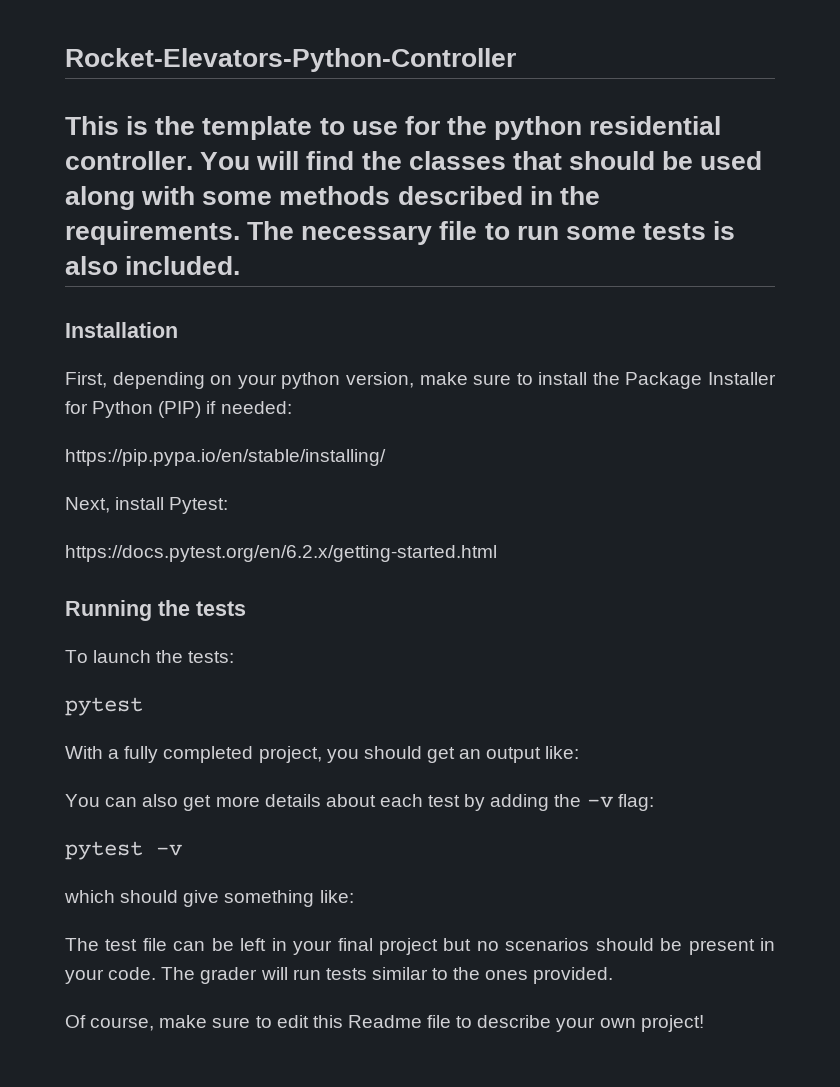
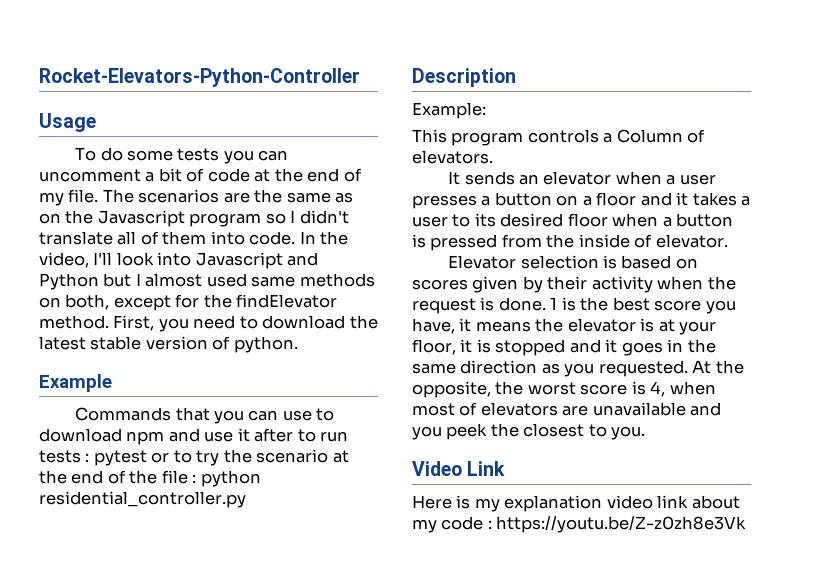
[65,116,722,140] [65,151,763,170] [65,186,600,210] [65,221,736,245] [65,256,241,275] [65,322,178,338] [65,372,777,389] [65,401,292,418] [65,449,386,466] [65,497,229,514] [65,545,497,562] [65,600,246,621] [65,650,235,663] [65,697,143,716] [65,746,580,763] [65,794,654,811] [65,841,182,860] [64,890,354,907] [65,938,775,955] [65,967,614,984] [65,1015,704,1032] This is the template to use for the python residential controller. You will find the classes that should be used along with some methods described in the requirements. The necessary file to run some tests is also included. // Installation // First, depending on your python version, make sure to install the Package Installer for Python (PIP) if needed: // https://pip.pypa.io/en/stable/installing/ // Next, install Pytest: // https://docs.pytest.org/en/6.2.x/getting-started.html // Running the tests // To launch the tests: // pytest // With a fully completed project, you should get an output like: // You can also get more details about each test by adding the -v flag: // pytest -v // which should give something like: // The test file can be left in your final project but no scenarios should be present in your code. The grader will run tests similar to the ones provided. // Of course, make sure to edit this Readme file to describe your own project! -> [39,113,96,132] [75,147,289,164] [39,168,362,182] [39,189,354,206] [39,210,349,227] [39,231,349,245] [39,252,319,269] [39,273,375,290] [39,294,338,311] [39,315,378,332] [39,336,298,353] [39,374,112,392] [75,407,335,424] [39,428,349,445] [39,449,349,466] [39,470,261,487] [39,491,246,508] [412,68,516,87] [412,102,486,119] [412,129,706,146] [412,150,493,164] [448,171,716,185] [412,192,751,209] [412,213,734,227] [412,234,728,251] [448,255,698,269] [412,276,736,293] [412,297,736,314] [412,318,717,335] [412,339,716,356] [412,360,744,377] [412,381,716,398] [412,402,722,416] [412,423,646,440] [412,461,506,476] [412,495,740,512] [412,516,747,533] Usage // To do some tests you can uncomment a bit of code at the end of my file. The scenarios are the same as on the Javascript program so I didn't translate all of them into code. In the video, I'll look into Javascript and Python but I almost used same methods on both, except for the findElevator method. First, you need to download the latest stable version of python. // Example // Commands that you can use to download npm and use it after to run tests : pytest or to try the scenario at the end of the file : python residential_controller.py // Description // Example: // This program controls a Column of elevators. // It sends an elevator when a user presses a button on a floor and it takes a user to its desired floor when a button is pressed from the inside of elevator. // Elevator selection is based on scores given by their activity when the request is done. 1 is the best score you have, it means the elevator is at your floor, it is stopped and it goes in the same direction as you requested. At the opposite, the worst score is 4, when most of elevators are unavailable and you peek the closest to you. // Video Link // Here is my explanation video link about my code : https://youtu.be/Z-z0zh8e3Vk

